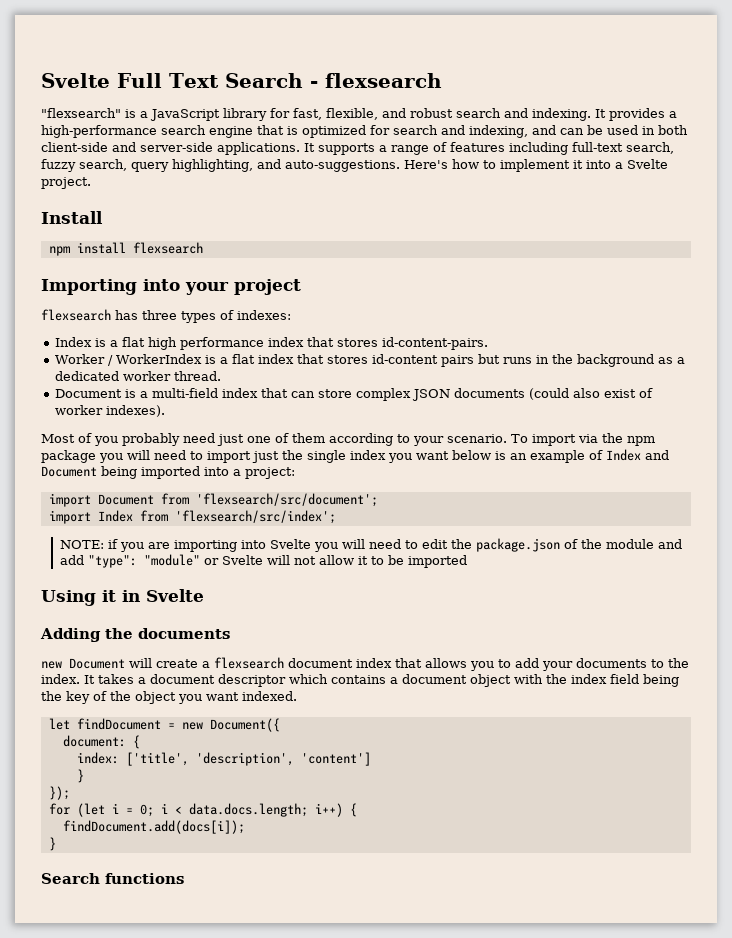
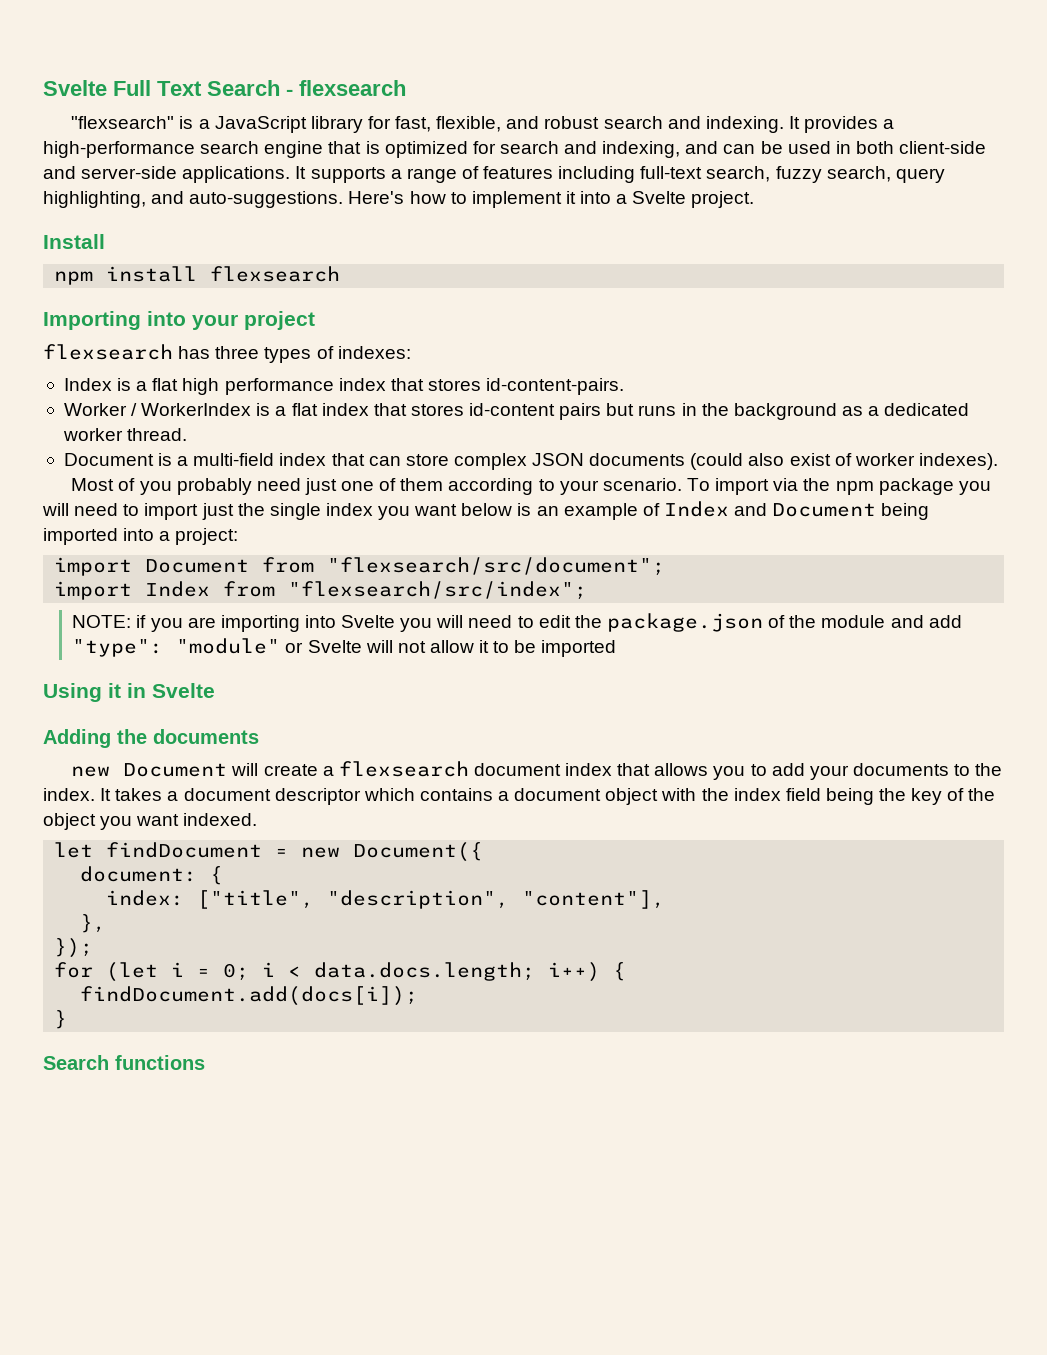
[195,493,378,507] 'flexsearch/src/document'; -> [327,557,666,576] "flexsearch/src/document";
[174,510,336,524] 'flexsearch/src/index'; -> [288,581,588,600] "flexsearch/src/index";
[125,752,371,766] [76,769,84,783] ['title', 'description', 'content'] // } -> [197,890,666,909] [80,914,107,933] ["title", "description", "content"], // },

